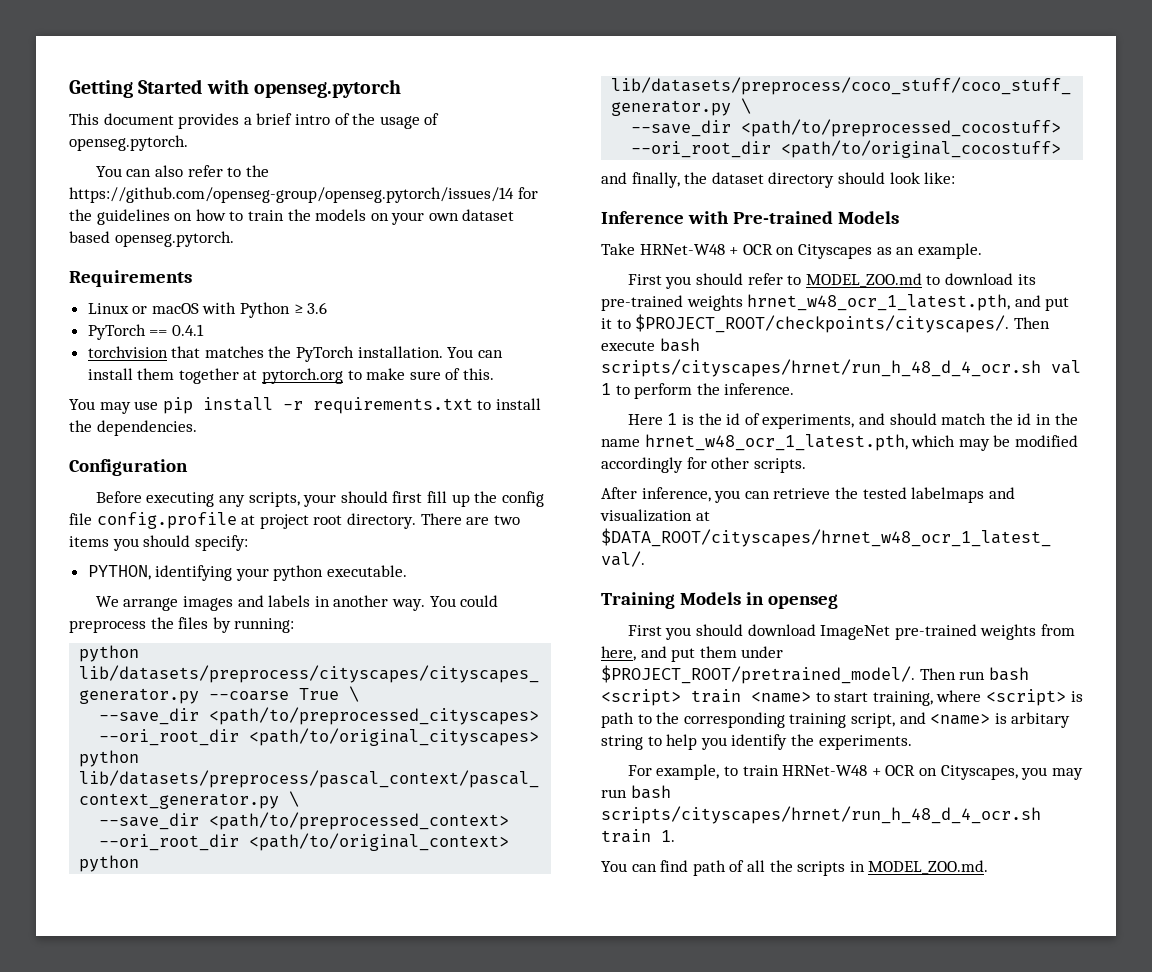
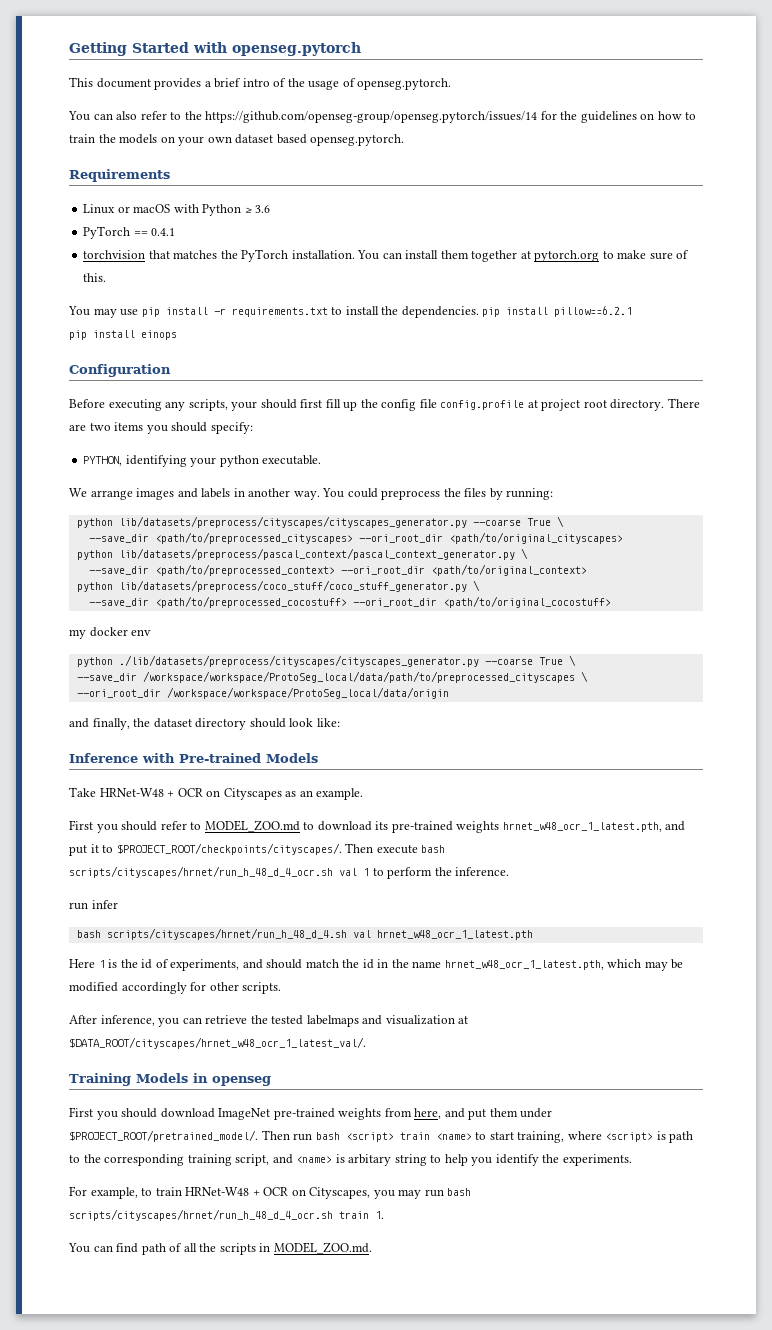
(197, 428) none -> [482,306,633,317] [69,330,177,340] pip install pillow==6.2.1 // pip install einops
(1062, 149) none -> [69,627,152,639] [76,655,576,667] [76,671,588,683] [76,687,449,699] // my docker env // python ./lib/datasets/preprocess/cityscapes/cityscapes_generator.py --coarse True \ // --save_dir /workspace/workspace/ProtoSeg_local/data/path/to/preprocessed_cityscapes \ // --ori_root_dir /workspace/workspace/ProtoSeg_local/data/origin
(795, 389) none -> [69,900,118,910] [76,928,533,940] // run infer // bash scripts/cityscapes/hrnet/run_h_48_d_4.sh val hrnet_w48_ocr_1_latest.pth

